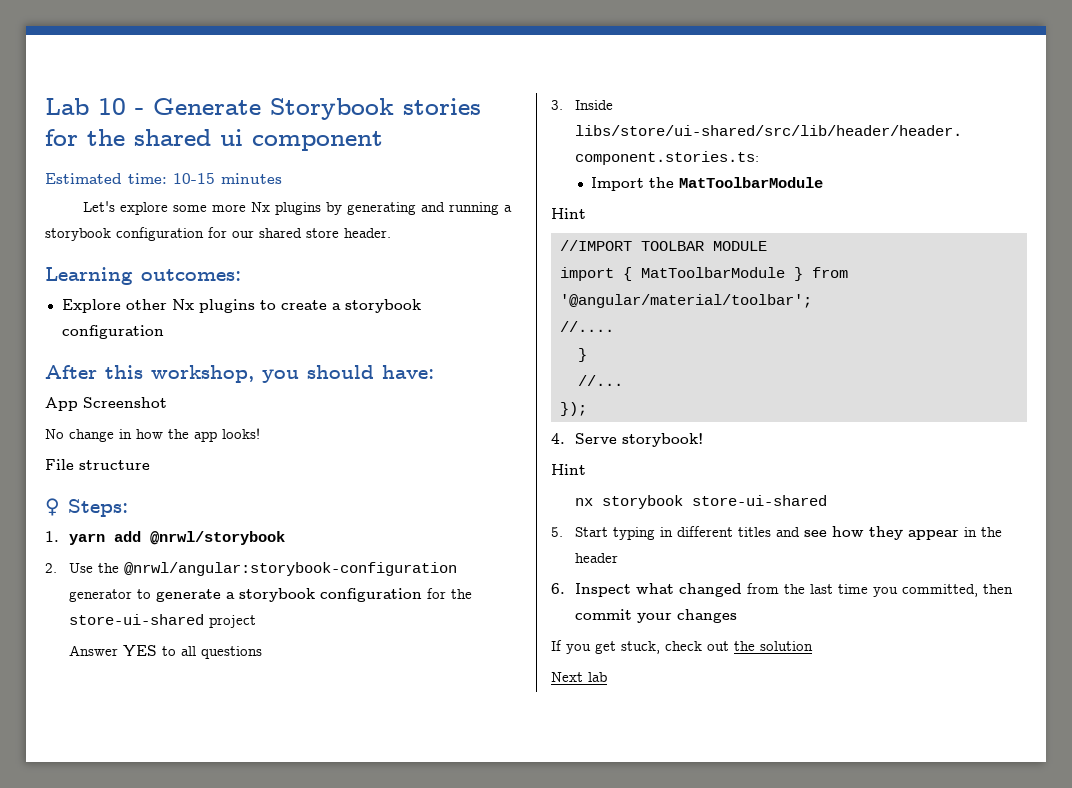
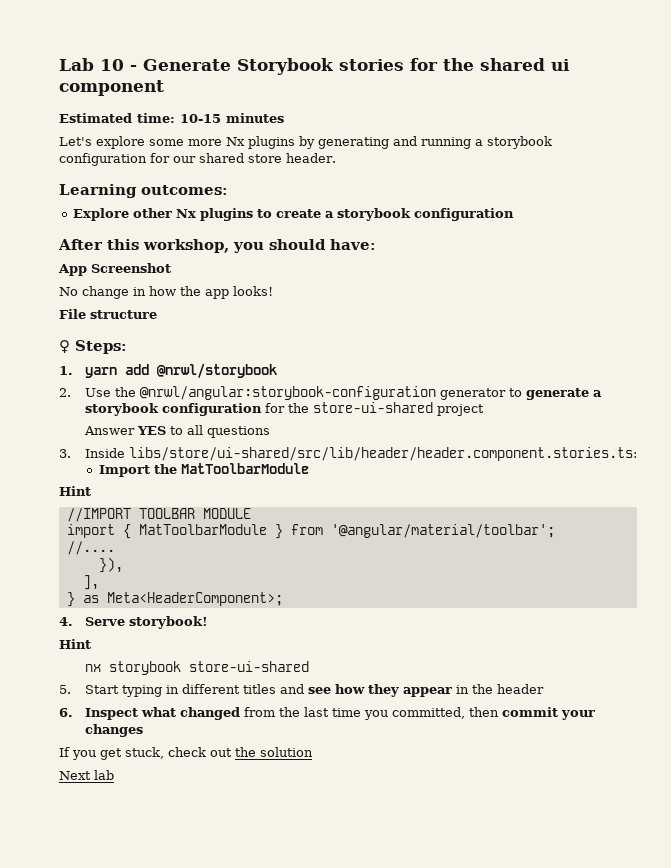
[578,348,587,362] [578,375,623,386] [560,402,587,416] // } // //... // }); -> [98,557,123,573] [82,575,99,590] [66,592,283,607] // }), // ], // } as Meta<HeaderComponent>;

